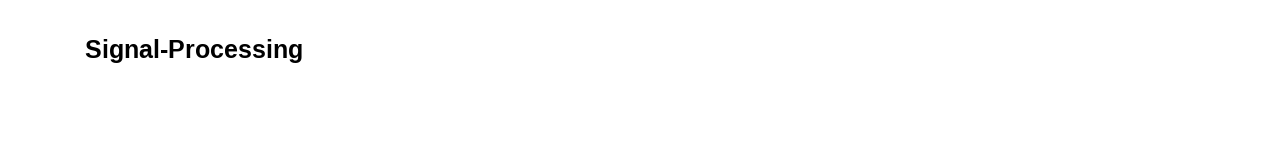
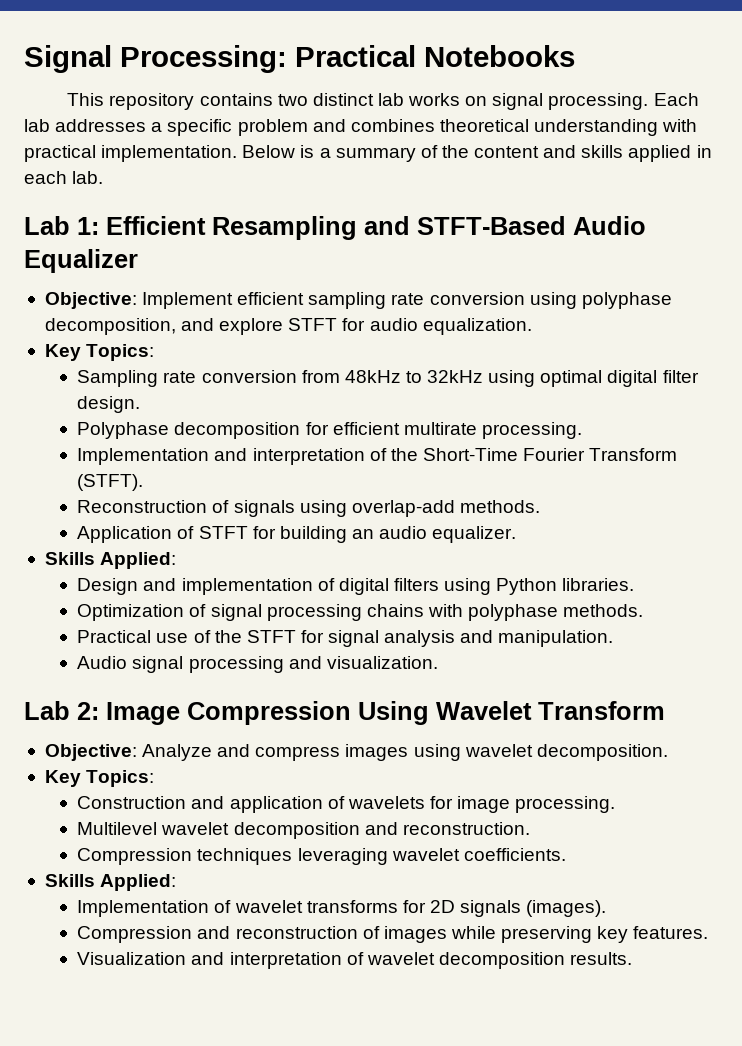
[85,39,303,63] Signal-Processing -> [24,45,575,73] [67,93,699,110] [24,119,698,136] [24,145,712,162] [24,171,104,184] [24,216,646,240] [24,249,138,273] [44,292,672,309] [44,318,532,335] [44,344,155,361] [77,370,699,387] [77,396,141,413] [77,422,582,439] [77,448,678,465] [77,474,144,491] [77,500,540,517] [77,526,517,543] [44,552,177,569] [77,578,635,595] [77,604,644,621] [77,630,614,647] [77,656,438,673] [24,701,665,725] [44,744,668,761] [44,770,155,787] [77,796,616,813] [77,822,530,839] [77,848,566,865] [44,874,177,891] [77,900,607,917] [77,926,709,943] [77,952,633,969] Signal Processing: Practical Notebooks // This repository contains two distinct lab works on signal processing. Each lab addresses a specific problem and combines theoretical understanding with practical implementation. Below is a summary of the content and skills applied in each lab. // Lab 1: Efficient Resampling and STFT-Based Audio Equalizer // Objective: Implement efficient sampling rate conversion using polyphase decomposition, and explore STFT for audio equalization. // Key Topics: // Sampling rate conversion from 48kHz to 32kHz using optimal digital filter design. // Polyphase decomposition for efficient multirate processing. // Implementation and interpretation of the Short-Time Fourier Transform (STFT). // Reconstruction of signals using overlap-add methods. // Application of STFT for building an audio equalizer. // Skills Applied: // Design and implementation of digital filters using Python libraries. // Optimization of signal processing chains with polyphase methods. // Practical use of the STFT for signal analysis and manipulation. // Audio signal processing and visualization. // Lab 2: Image Compression Using Wavelet Transform // Objective: Analyze and compress images using wavelet decomposition. // Key Topics: // Construction and application of wavelets for image processing. // Multilevel wavelet decomposition and reconstruction. // Compression techniques leveraging wavelet coefficients. // Skills Applied: // Implementation of wavelet transforms for 2D signals (images). // Compression and reconstruction of images while preserving key features. // Visualization and interpretation of wavelet decomposition results.

